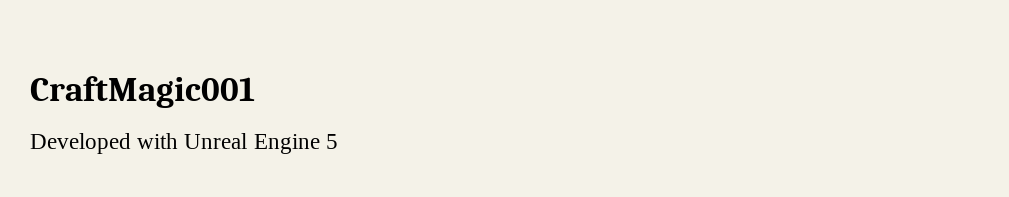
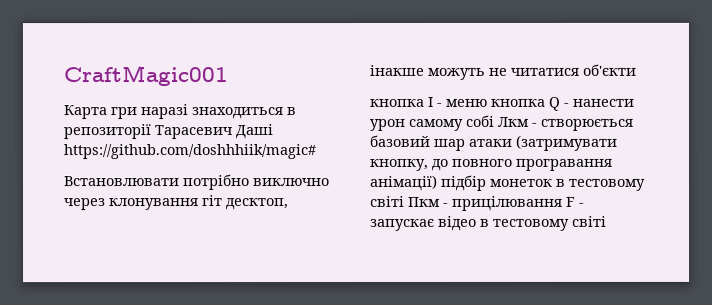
[30,133,338,154] Developed with Unreal Engine 5 -> [63,104,296,120] [63,124,273,140] [63,144,317,160] [64,174,330,191] [64,195,289,211] [369,63,636,80] [369,96,634,111] [369,114,633,131] [369,134,617,151] [370,158,613,171] [370,174,646,191] [370,195,585,211] [370,215,607,231] Карта гри наразі знаходиться в репозиторії Тарасевич Даші https://github.com/doshhhiik/magic# // Встановлювати потрібно виключно через клонування гіт десктоп, інакше можуть не читатися об'єкти // кнопка I - меню кнопка Q - нанести урон самому собі Лкм - створюється базовий шар атаки (затримувати кнопку, до повного програвання анімації) підбір монеток в тестовому світі Пкм - прицілювання F - запускає відео в тестовому світі

